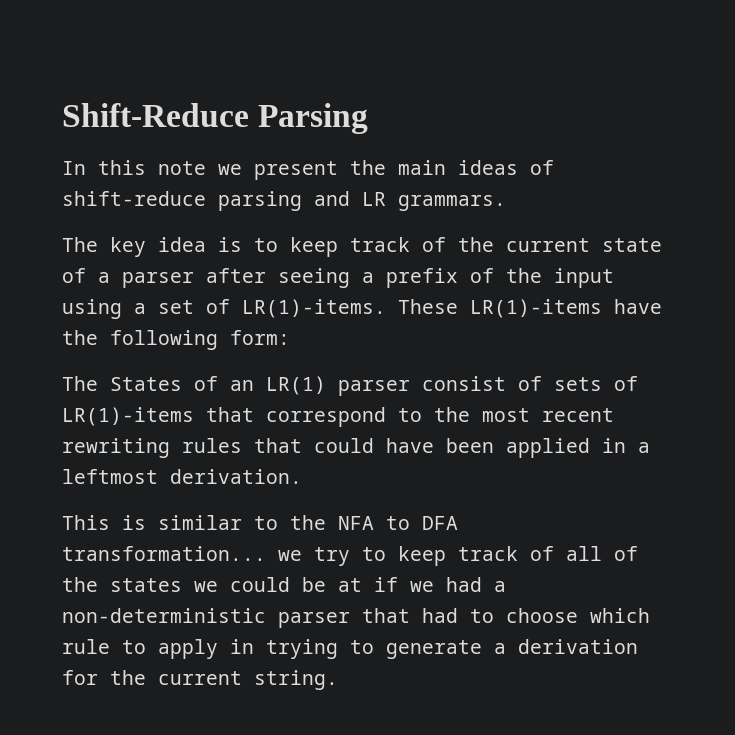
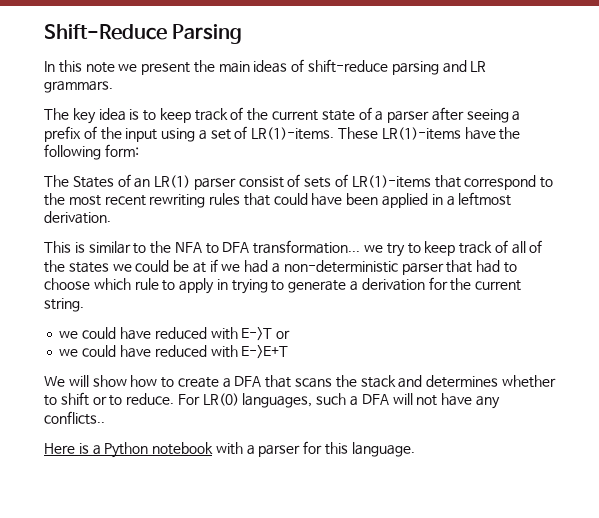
(338, 680) none -> [59,327,291,341] [59,345,289,359] [44,375,556,388] [44,392,500,409] [44,411,105,425] [44,441,415,458] // we could have reduced with E->T or // we could have reduced with E->E+T // We will show how to create a DFA that scans the stack and determines whether to shift or to reduce. For LR(0) languages, such a DFA will not have any conflicts.. // Here is a Python notebook with a parser for this language.

